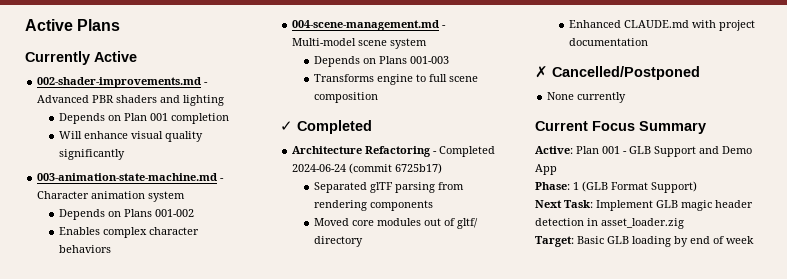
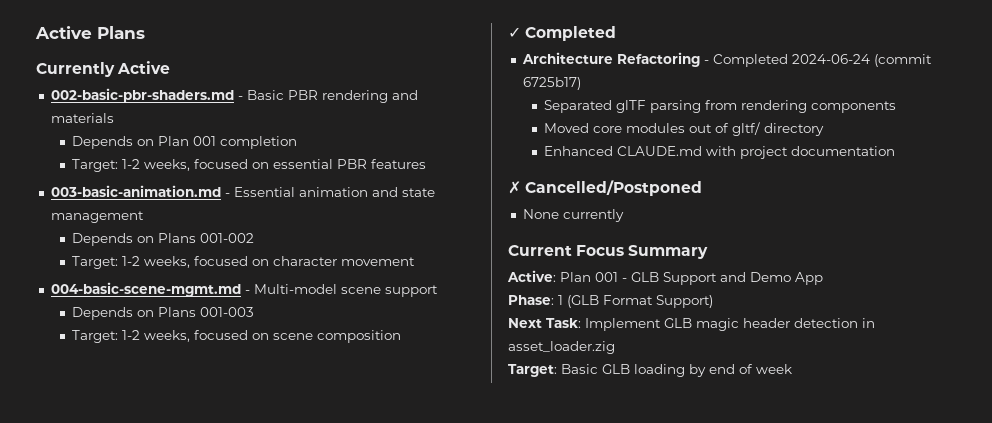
[37,77,209,88] [37,95,225,106] 002-shader-improvements.md - Advanced PBR shaders and lighting -> [50,88,418,103] [50,113,114,123] 002-basic-pbr-shaders.md - Basic PBR rendering and materials
[58,131,203,142] [58,149,125,160] [37,173,225,181] [37,191,186,202] [58,209,194,220] [58,227,199,238] [58,245,111,253] [292,20,440,31] Will enhance visual quality significantly // 003-animation-state-machine.md - Character animation system // Depends on Plans 001-002 // Enables complex character behaviors // 004-scene-management.md -> [71,159,426,172] [50,185,435,197] [50,211,144,223] [71,233,254,246] [71,256,415,269] [50,282,241,297] Target: 1-2 weeks, focused on essential PBR features // 003-basic-animation.md - Essential animation and state management // Depends on Plans 001-002 // Target: 1-2 weeks, focused on character movement // 004-basic-scene-mgmt.md
[390,38,428,49] system -> [384,285,438,297] support
[313,74,447,85] Transforms engine to full -> [71,330,269,343] Target: 1-2 weeks, focused on

